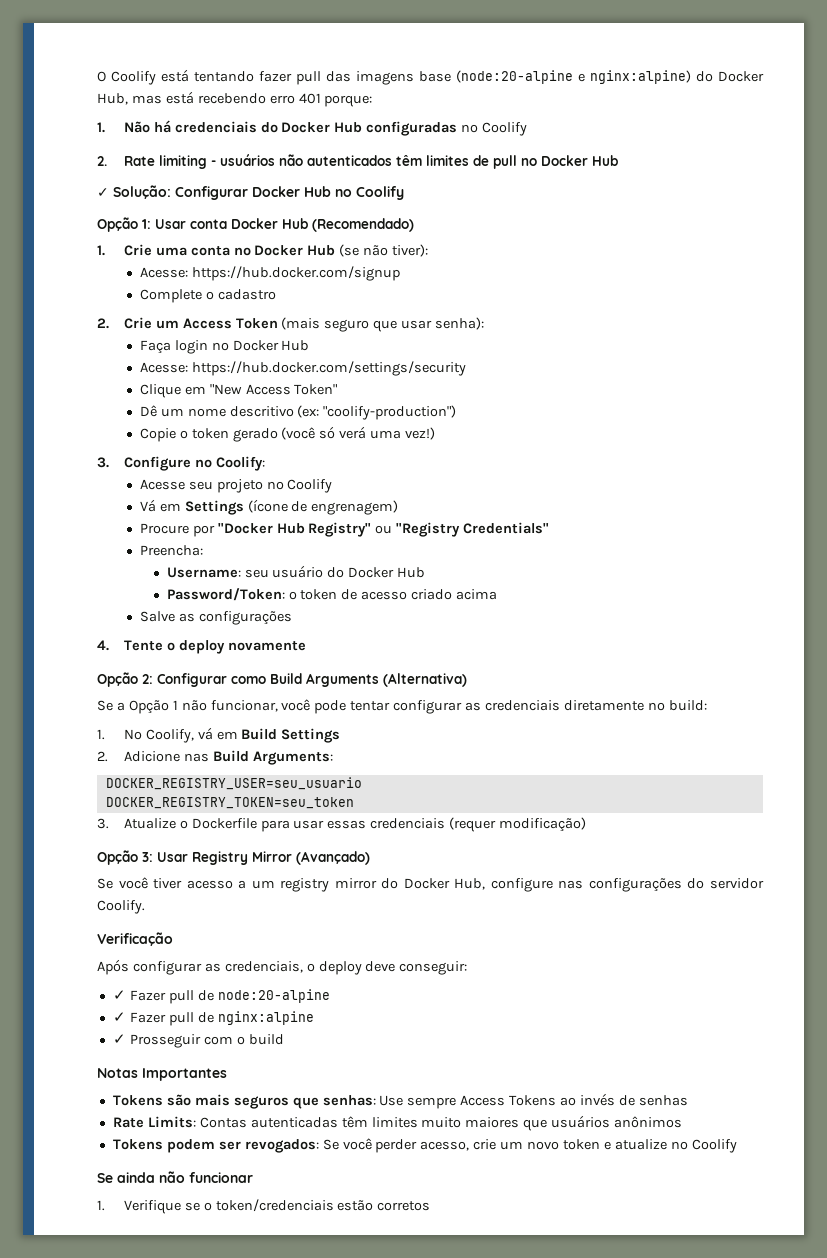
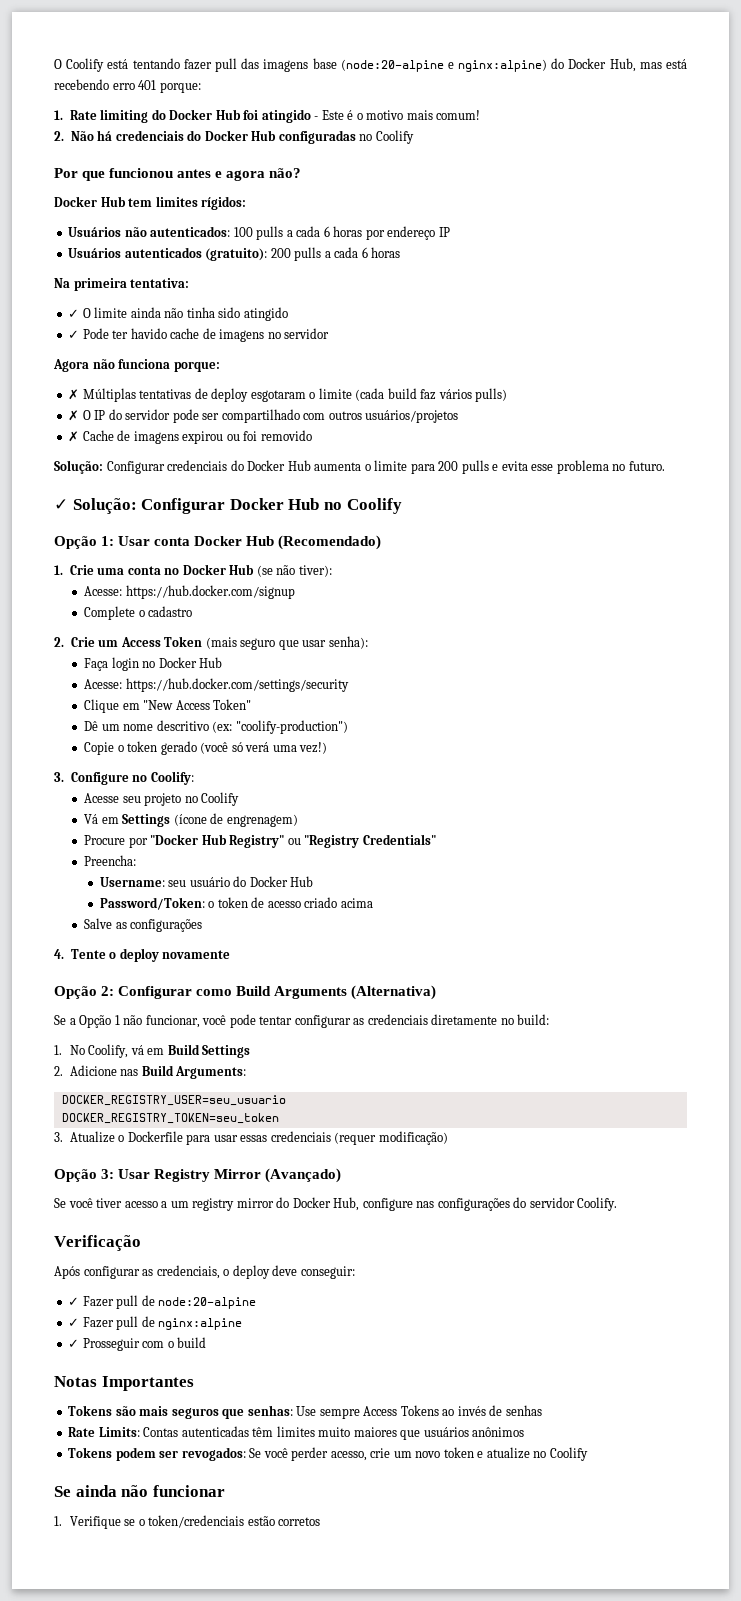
(105, 127) none -> [69,109,481,123] [54,131,64,141] Rate limiting do Docker Hub foi atingido - Este é o motivo mais comum! // 2.
[97,154,618,169] 2. Rate limiting - usuários não autenticados têm limites de pull no Docker Hub -> [54,168,302,181] [54,196,247,210] [68,226,450,240] [68,247,401,261] [54,278,190,291] [68,307,288,321] [68,328,330,342] [53,359,220,372] [68,388,508,402] [68,409,459,423] [68,430,312,444] [54,460,665,474] Por que funcionou antes e agora não? // Docker Hub tem limites rígidos: // Usuários não autenticados: 100 pulls a cada 6 horas por endereço IP // Usuários autenticados (gratuito): 200 pulls a cada 6 horas // Na primeira tentativa: // ✓ O limite ainda não tinha sido atingido // ✓ Pode ter havido cache de imagens no servidor // Agora não funciona porque: // ✗ Múltiplas tentativas de deploy esgotaram o limite (cada build faz vários pulls) // ✗ O IP do servidor pode ser compartilhado com outros usuários/projetos // ✗ Cache de imagens expirou ou foi removido // Solução: Configurar credenciais do Docker Hub aumenta o limite para 200 pulls e evita esse problema no futuro.

